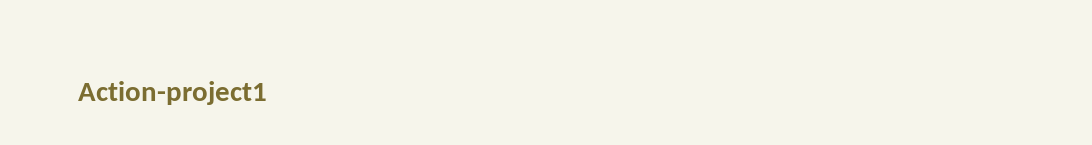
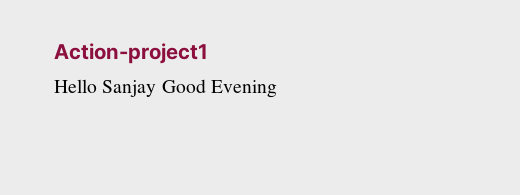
(267, 93) none -> [54,79,277,98] // Hello Sanjay Good Evening

